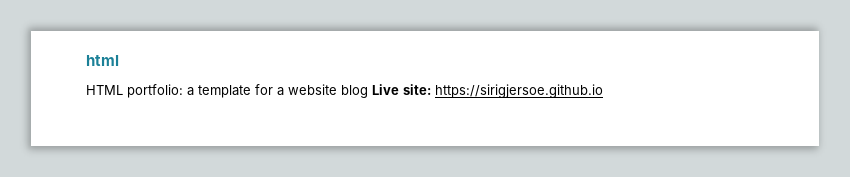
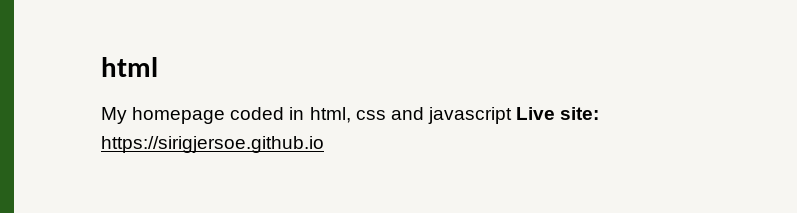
[86,84,368,98] HTML portfolio: a template for a website blog -> [101,107,512,124] My homepage coded in html, css and javascript

